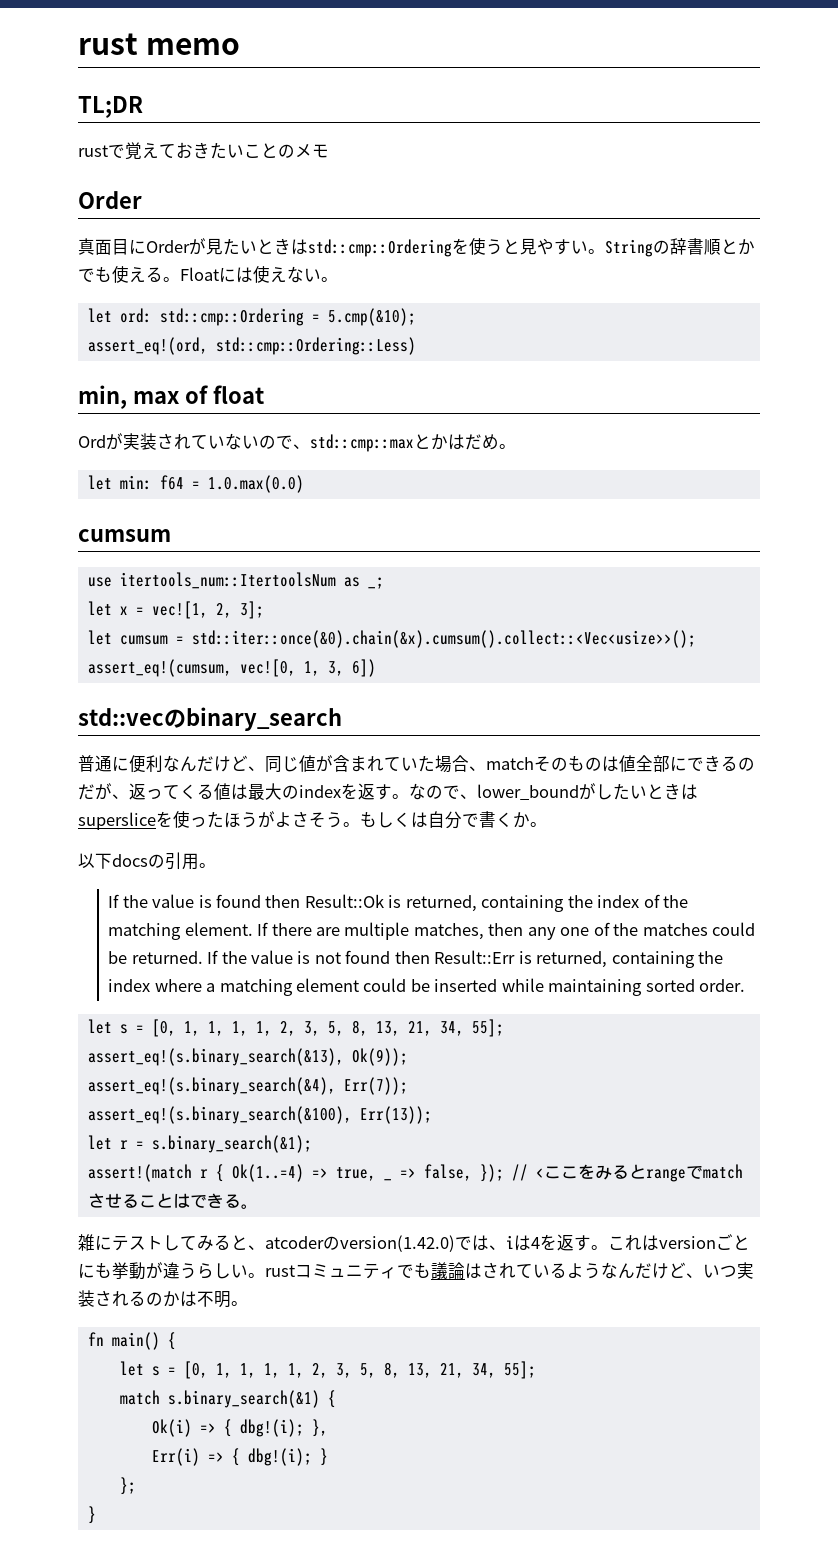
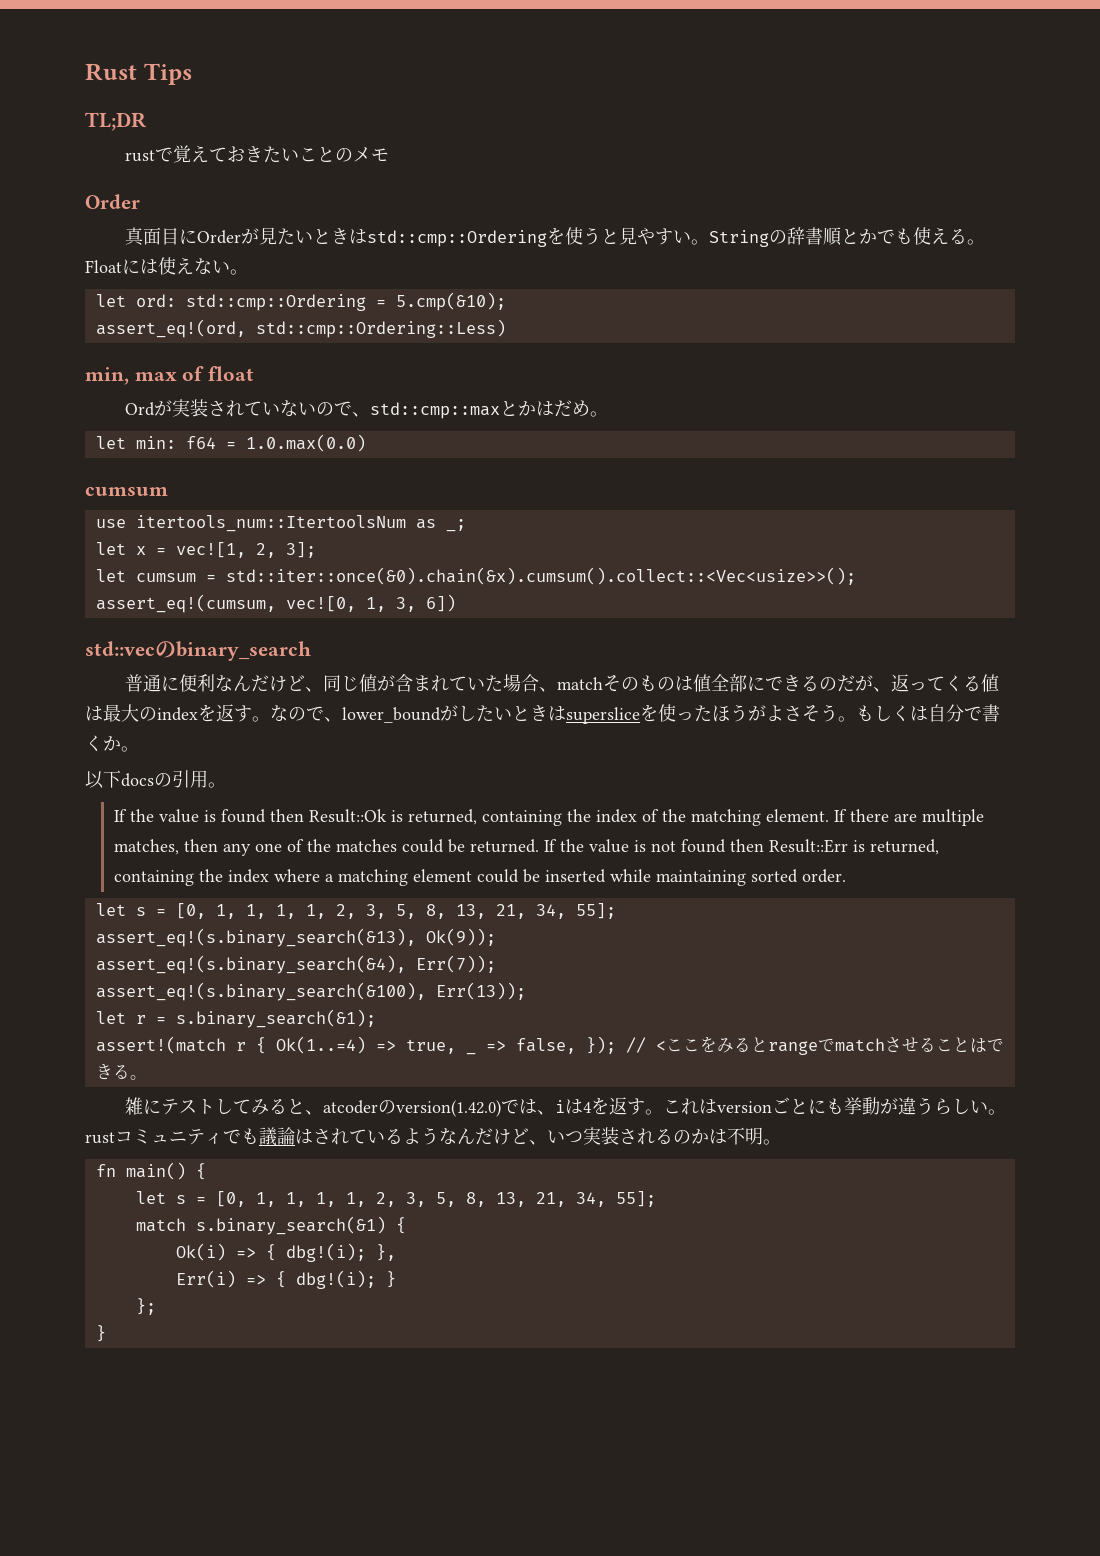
[78,33,241,55] rust memo -> [85,63,192,85] Rust Tips

